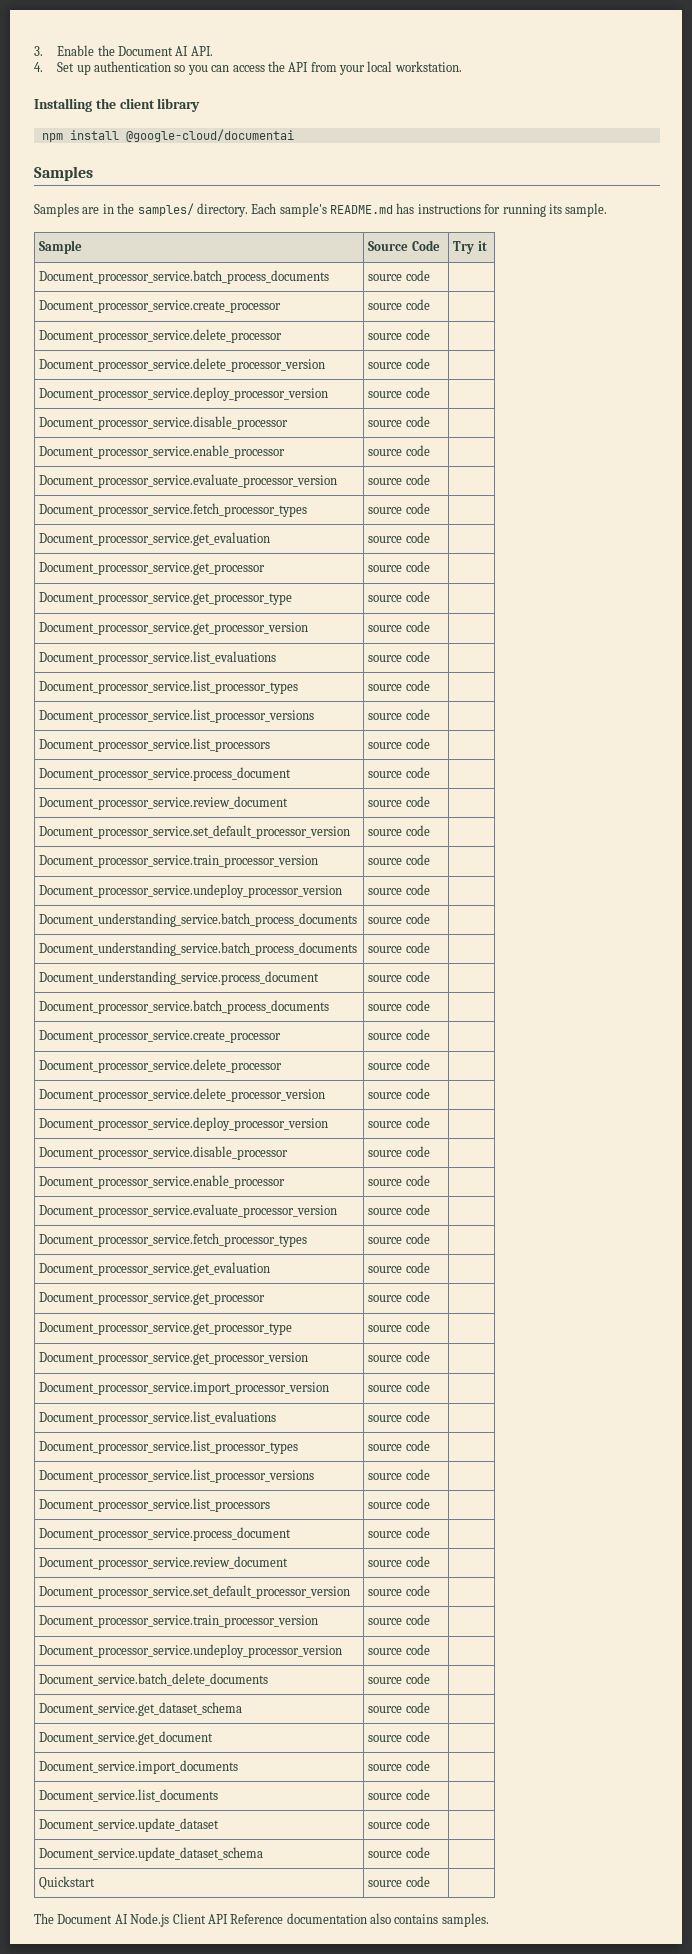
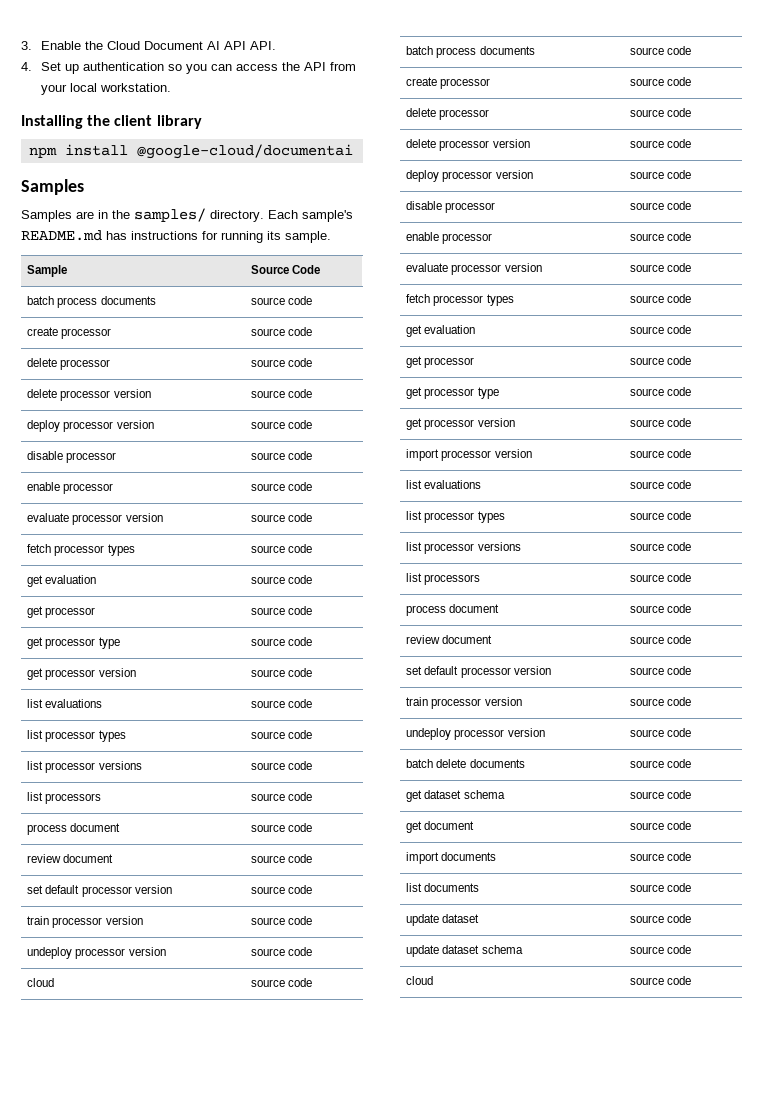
[118,46,189,56] Document AI -> [107,41,247,50] Cloud Document AI API
[453,241,487,254] [39,270,330,284] [368,270,430,281] [39,300,282,313] [368,299,430,310] [39,329,283,343] [368,329,430,340] [39,358,326,372] [368,358,430,369] [39,387,329,401] [368,387,430,398] [39,416,289,430] [368,416,430,427] [39,445,286,459] [368,445,430,456] [39,474,338,488] [368,474,430,485] [39,503,308,517] [368,503,430,514] [39,532,271,546] [368,532,430,543] [39,562,266,575] [368,561,430,572] [39,592,293,605] [368,591,430,602] [39,622,309,635] [368,621,430,632] [39,651,277,665] [368,651,430,662] [39,680,299,694] [368,680,430,691] [39,709,315,723] [368,709,430,720] [39,738,271,752] [368,738,430,749] [39,767,292,781] [368,767,430,778] [39,796,289,810] [368,796,430,807] [39,825,351,839] [368,825,430,836] [39,855,319,868] [368,854,430,865] [39,884,343,898] [368,884,430,895] [39,913,358,927] [368,913,430,924] [39,942,358,956] [368,942,430,953] [39,971,320,985] [368,971,430,982] [39,1000,330,1014] [368,1000,430,1011] [39,1030,282,1043] [368,1029,430,1040] [39,1059,283,1073] [368,1059,430,1070] [39,1088,326,1102] [368,1088,430,1099] [39,1117,329,1131] [368,1117,430,1128] [39,1146,289,1160] [368,1146,430,1157] [39,1175,286,1189] [368,1175,430,1186] [39,1204,338,1218] [368,1204,430,1215] [39,1233,308,1247] [368,1233,430,1244] [39,1262,271,1276] [368,1262,430,1273] [39,1292,266,1305] [368,1291,430,1302] [39,1322,293,1335] [368,1321,430,1332] [39,1352,309,1365] [368,1351,430,1362] [39,1382,330,1395] [368,1381,430,1392] [39,1411,277,1425] [368,1411,430,1422] [39,1440,299,1454] [368,1440,430,1451] [39,1469,315,1483] [368,1469,430,1480] [39,1498,271,1512] [368,1498,430,1509] [39,1527,292,1541] [368,1527,430,1538] [39,1556,289,1570] [368,1556,430,1567] [39,1585,351,1599] [368,1585,430,1596] [39,1615,319,1628] [368,1614,430,1625] [39,1644,343,1658] [368,1644,430,1655] [39,1673,269,1686] [368,1673,430,1684] [39,1702,243,1716] [368,1702,430,1713] [39,1731,214,1745] [368,1731,430,1742] [39,1760,239,1774] [368,1760,430,1771] [39,1789,219,1802] [368,1789,430,1800] [39,1818,220,1832] [368,1818,430,1829] [39,1847,264,1861] [368,1847,430,1858] [39,1876,96,1890] [368,1876,430,1887] [34,1913,489,1927] | Try it // Document_processor_service.batch_process_documents | source code | // Document_processor_service.create_processor | source code | // Document_processor_service.delete_processor | source code | // Document_processor_service.delete_processor_version | source code | // Document_processor_service.deploy_processor_version | source code | // Document_processor_service.disable_processor | source code | // Document_processor_service.enable_processor | source code | // Document_processor_service.evaluate_processor_version | source code | // Document_processor_service.fetch_processor_types | source code | // Document_processor_service.get_evaluation | source code | // Document_processor_service.get_processor | source code | // Document_processor_service.get_processor_type | source code | // Document_processor_service.get_processor_version | source code | // Document_processor_service.list_evaluations | source code | // Document_processor_service.list_processor_types | source code | // Document_processor_service.list_processor_versions | source code | // Document_processor_service.list_processors | source code | // Document_processor_service.process_document | source code | // Document_processor_service.review_document | source code | // Document_processor_service.set_default_processor_version | source code | // Document_processor_service.train_processor_version | source code | // Document_processor_service.undeploy_processor_version | source code | // Document_understanding_service.batch_process_documents | source code | // Document_understanding_service.batch_process_documents | source code | // Document_understanding_service.process_document | source code | // Document_processor_service.batch_process_documents | source code | // Document_processor_service.create_processor | source code | // Document_processor_service.delete_processor | source code | // Document_processor_service.delete_processor_version | source code | // Document_processor_service.deploy_processor_version | source code | // Document_processor_service.disable_processor | source code | // Document_processor_service.enable_processor | source code | // Document_processor_service.evaluate_processor_version | source code | // Document_processor_service.fetch_processor_types | source code | // Document_processor_service.get_evaluation | source code | // Document_processor_service.get_processor | source code | // Document_processor_service.get_processor_type | source code | // Document_processor_service.get_processor_version | source code | // Document_processor_service.import_processor_version | source code | // Document_processor_service.list_evaluations | source code | // Document_processor_service.list_processor_types | source code | // Document_processor_service.list_processor_versions | source code | // Document_processor_service.list_processors | source code | // Document_processor_service.process_document | source code | // Document_processor_service.review_document | source code | // Document_processor_service.set_default_processor_version | source code | // Document_processor_service.train_processor_version | source code | // Document_processor_service.undeploy_processor_version | source code | // Document_service.batch_delete_documents | source code | // Document_service.get_dataset_schema | source code | // Document_service.get_document | source code | // Document_service.import_documents | source code | // Document_service.list_documents | source code | // Document_service.update_dataset | source code | // Document_service.update_dataset_schema | source code | // Quickstart | source code | // The Document AI Node.js Client API Reference documentation also contains samples. -> [27,296,156,308] [251,296,313,305] [27,327,112,339] [251,327,313,336] [27,358,111,370] [251,358,313,367] [27,389,151,401] [251,389,313,398] [27,420,154,432] [251,420,313,429] [27,451,117,463] [251,451,313,460] [27,482,114,494] [251,482,313,491] [27,513,163,525] [251,513,313,522] [27,544,135,556] [251,544,313,553] [27,575,97,587] [251,575,313,584] [27,606,96,618] [251,606,313,615] [27,637,120,649] [251,637,313,646] [27,668,136,680] [251,668,313,677] [27,699,103,708] [251,699,313,708] [27,730,126,742] [251,730,313,739] [27,761,142,773] [251,761,313,770] [27,792,102,804] [251,792,313,801] [27,823,121,835] [251,823,313,832] [27,854,114,863] [251,854,313,863] [27,885,172,897] [251,885,313,894] [27,916,143,928] [251,916,313,925] [27,947,166,959] [251,947,313,956] [27,978,55,987] [251,978,313,987] [406,46,535,58] [630,46,692,55] [406,77,491,89] [630,77,692,86] [406,108,490,120] [630,108,692,117] [406,139,530,151] [630,139,692,148] [406,170,533,182] [630,170,692,179] [406,201,496,213] [630,201,692,210] [406,232,493,244] [630,232,692,241] [406,263,542,275] [630,263,692,272] [406,294,514,306] [630,294,692,303] [406,325,476,337] [630,325,692,334] [406,356,475,368] [630,356,692,365] [406,387,499,399] [630,387,692,396] [406,418,515,430] [630,418,692,427] [406,449,532,461] [630,449,692,458] [406,480,482,489] [630,480,692,489] [406,511,505,523] [630,511,692,520] [406,542,521,554] [630,542,692,551] [406,573,481,585] [630,573,692,582] [406,604,500,616] [630,604,692,613] [406,635,493,644] [630,635,692,644] [406,666,551,678] [630,666,692,675] [406,697,522,709] [630,697,692,706] [406,728,545,740] [630,728,692,737] [406,759,525,768] [630,759,692,768] [406,790,505,802] [630,790,692,799] [406,821,475,833] [630,821,692,830] [406,852,497,864] [630,852,692,861] [406,883,480,892] [630,883,692,892] [406,914,480,926] [630,914,692,923] [406,945,523,957] [630,945,692,954] [406,976,434,985] [630,976,692,985] // batch process documents | source code // create processor | source code // delete processor | source code // delete processor version | source code // deploy processor version | source code // disable processor | source code // enable processor | source code // evaluate processor version | source code // fetch processor types | source code // get evaluation | source code // get processor | source code // get processor type | source code // get processor version | source code // list evaluations | source code // list processor types | source code // list processor versions | source code // list processors | source code // process document | source code // review document | source code // set default processor version | source code // train processor version | source code // undeploy processor version | source code // cloud | source code // batch process documents | source code // create processor | source code // delete processor | source code // delete processor version | source code // deploy processor version | source code // disable processor | source code // enable processor | source code // evaluate processor version | source code // fetch processor types | source code // get evaluation | source code // get processor | source code // get processor type | source code // get processor version | source code // import processor version | source code // list evaluations | source code // list processor types | source code // list processor versions | source code // list processors | source code // process document | source code // review document | source code // set default processor version | source code // train processor version | source code // undeploy processor version | source code // batch delete documents | source code // get dataset schema | source code // get document | source code // import documents | source code // list documents | source code // update dataset | source code // update dataset schema | source code // cloud | source code

